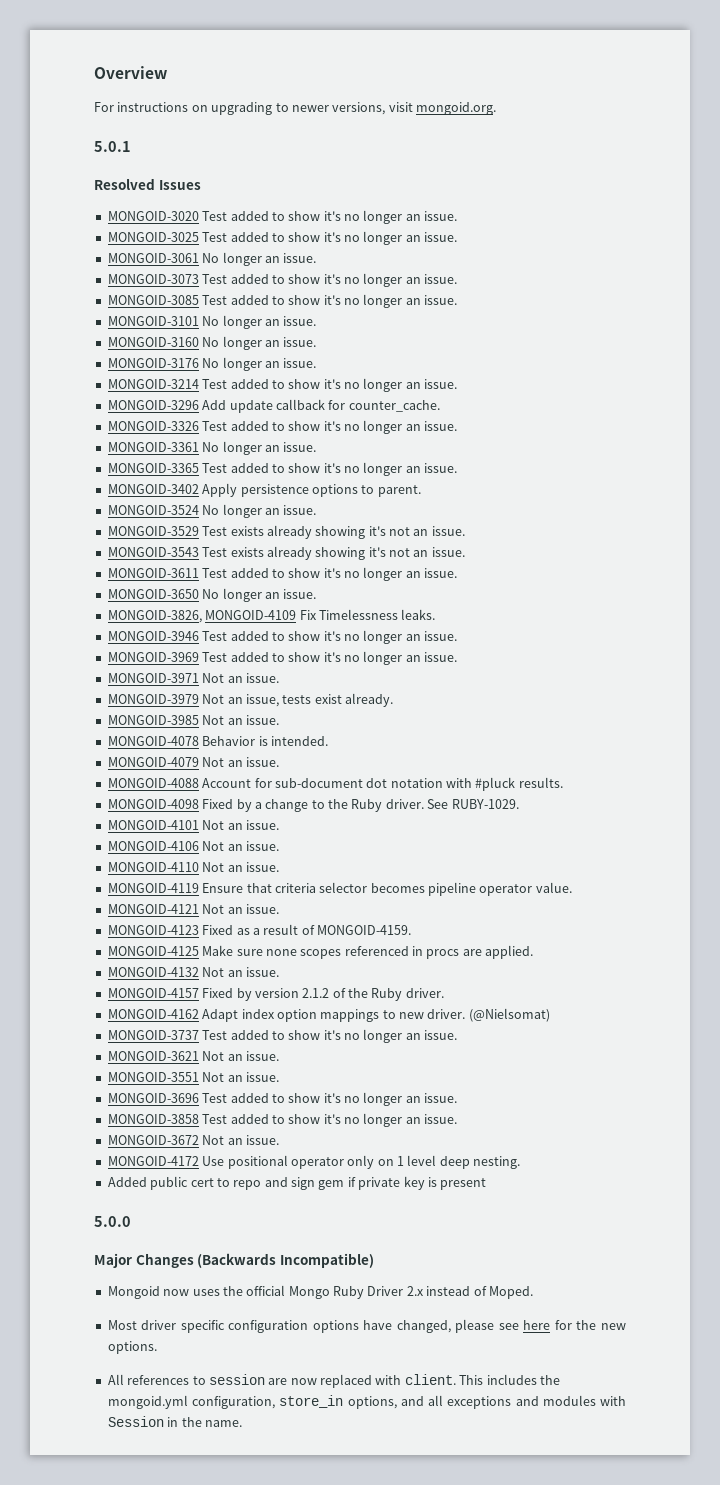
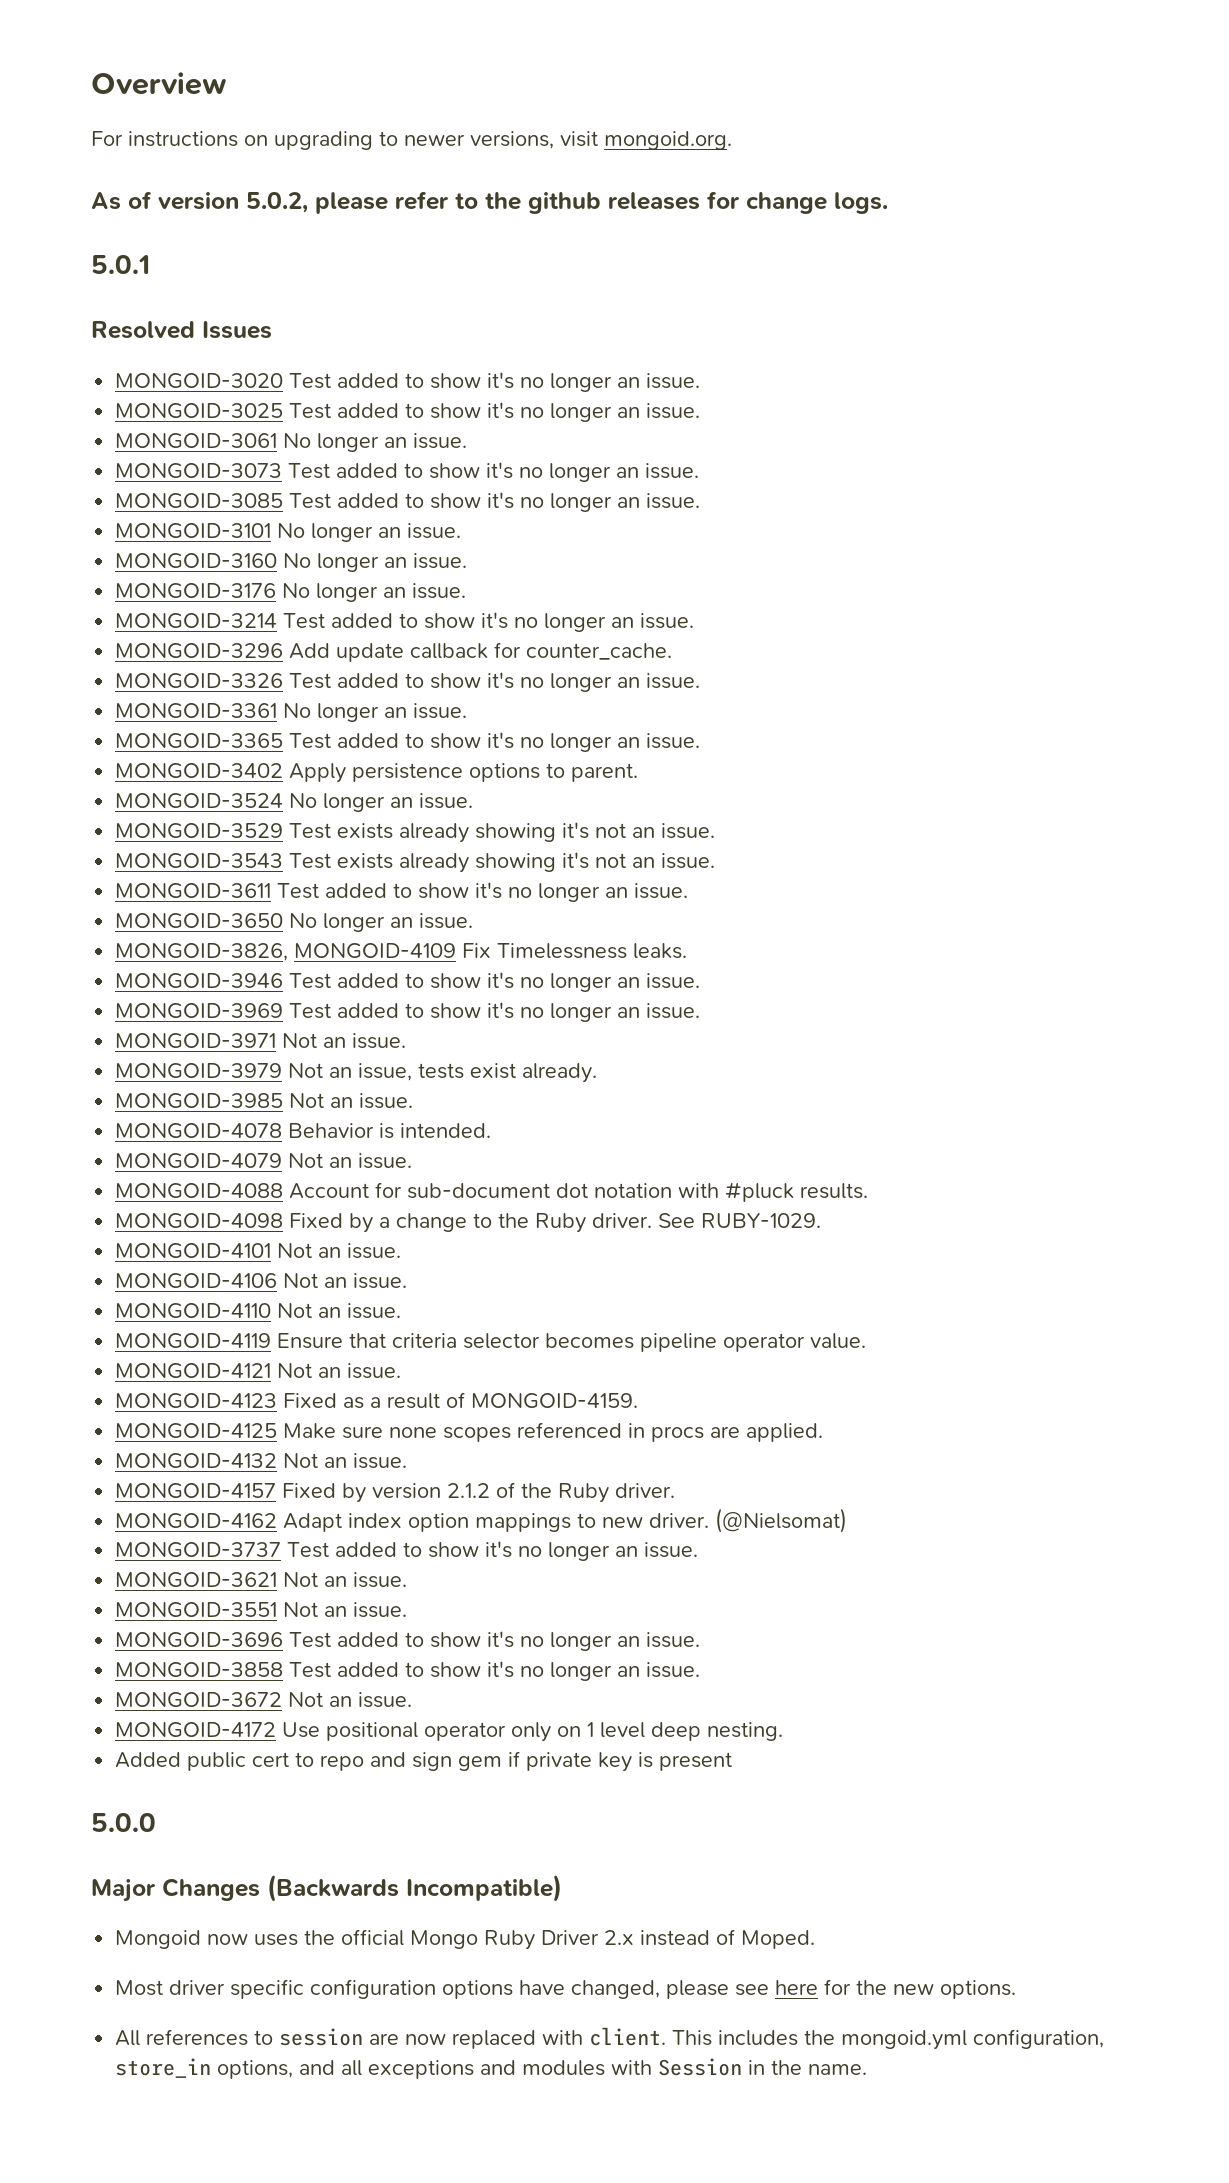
(496, 108) none -> [91,191,888,214] // As of version 5.0.2, please refer to the github releases for change logs.

